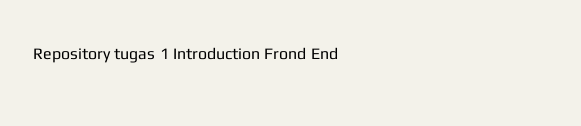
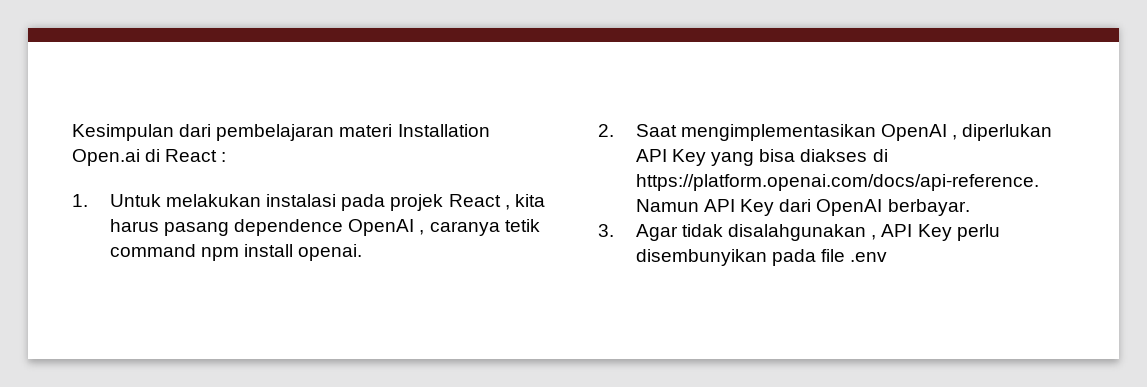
[33,47,338,63] Repository tugas 1 Introduction Frond End -> [72,124,490,141] [72,149,227,166] [72,194,545,211] [109,219,540,236] [109,244,363,261] [598,124,1053,141] [635,149,888,166] [635,174,1039,191] [635,199,970,216] [598,224,1000,241] [635,249,888,266] Kesimpulan dari pembelajaran materi Installation Open.ai di React : // 1. Untuk melakukan instalasi pada projek React , kita harus pasang dependence OpenAI , caranya tetik command npm install openai. // 2. Saat mengimplementasikan OpenAI , diperlukan API Key yang bisa diakses di https://platform.openai.com/docs/api-reference. Namun API Key dari OpenAI berbayar. // 3. Agar tidak disalahgunakan , API Key perlu disembunyikan pada file .env

